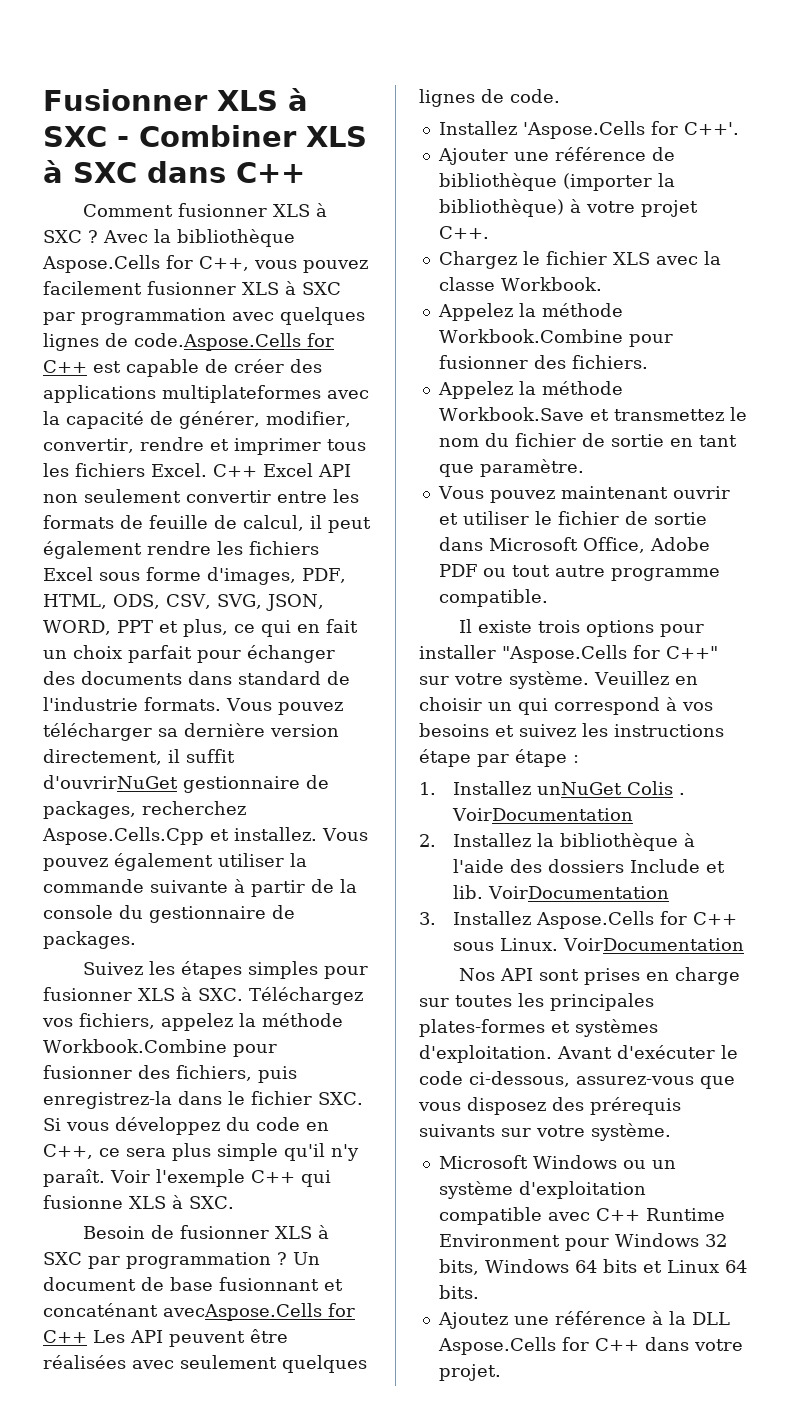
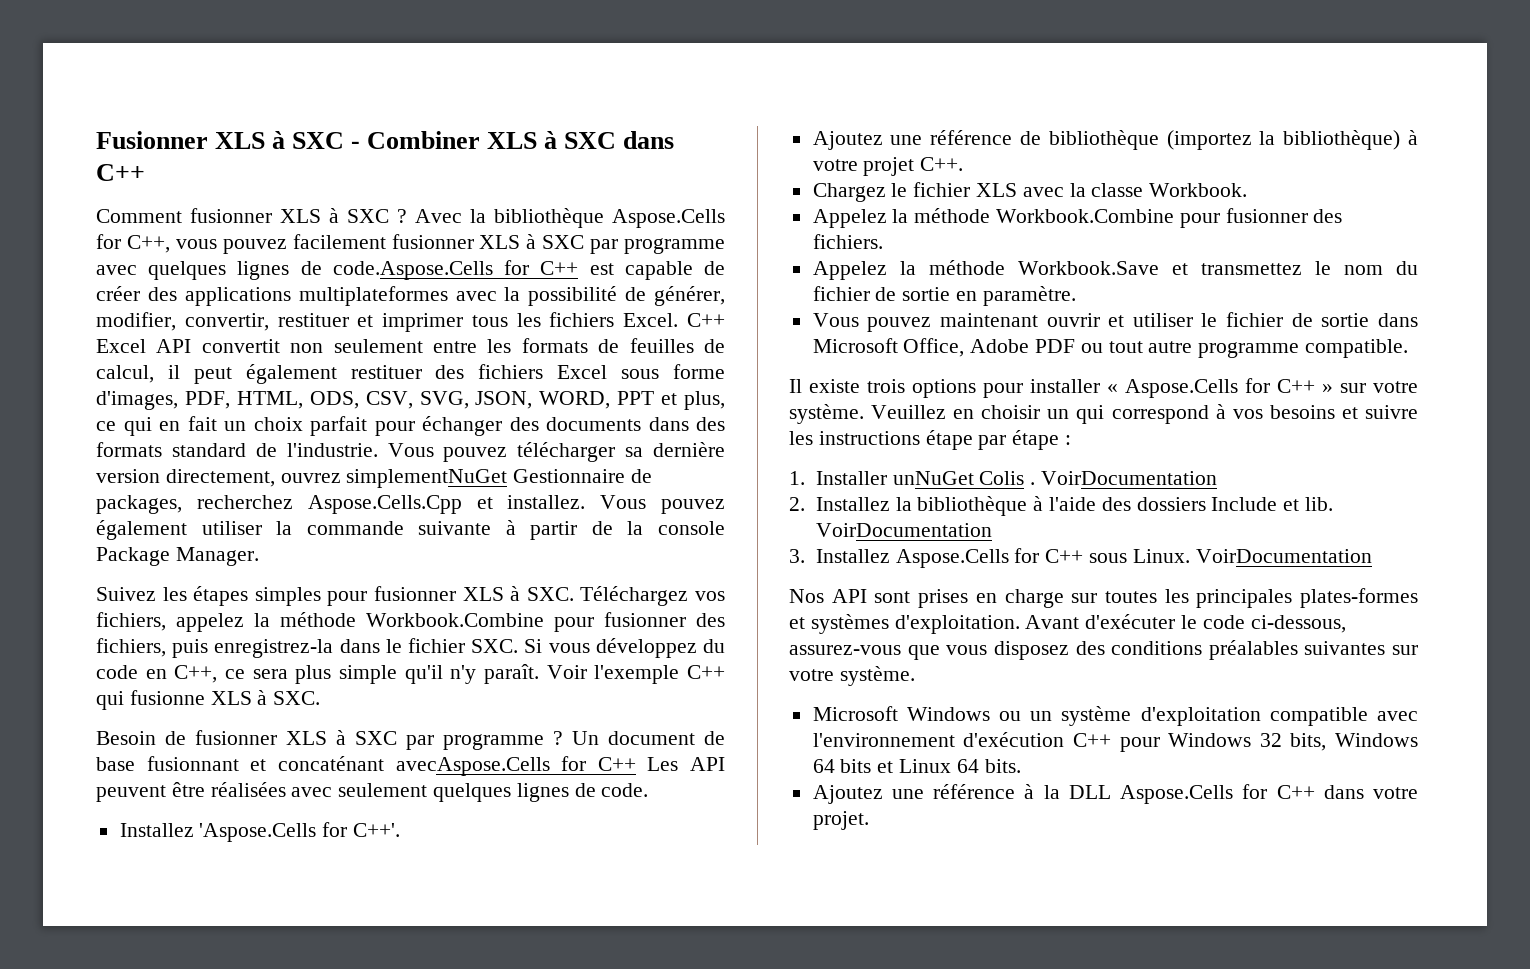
[81,308,226,325] programmation -> [623,238,725,254] programme
[66,411,144,429] capacité -> [528,286,618,306] possibilité
[139,437,204,451] rendre -> [277,313,349,327] restituer
(351, 470) none -> [201,339,280,353] convertit
[186,490,271,503] convertir -> (423, 346) none
[149,515,208,529] feuille -> [629,338,694,353] feuilles
[147,541,243,555] rendre les -> [350,365,465,379] restituer des
[238,671,350,685] [43,697,221,711] standard de l'industrie formats. -> [696,417,725,431] [96,442,378,457] des formats standard de l'industrie.
[168,749,235,763] [43,775,300,793] il suffit d'ouvrirNuGet gestionnaire -> [280,469,626,488] ouvrez simplementNuGet Gestionnaire
[119,905,295,923] [43,931,136,949] du gestionnaire de packages. -> [96,547,259,566] Package Manager.
[126,1252,271,1269] programmation -> [443,734,544,750] programme
[437,148,508,165] Ajouter -> [812,131,883,150] Ajoutez
[562,173,652,191] (importer -> [1166,130,1252,150] (importez
[698,435,737,447] [438,464,474,477] tant que -> (978, 296) none
[502,645,718,663] "Aspose.Cells for C++" -> [1107,378,1333,398] « Aspose.Cells for C++ »
[519,724,576,737] suivez -> [1365,405,1418,419] suivre
[452,781,531,795] Installez -> [815,471,887,485] Installer
[590,1097,681,1115] [419,1124,495,1137] prérequis suivants -> [1111,640,1386,660] conditions préalables suivantes
[595,1208,725,1221] [438,1234,560,1247] C++ Runtime Environment -> [812,732,1111,747] l'environnement d'exécution C++

